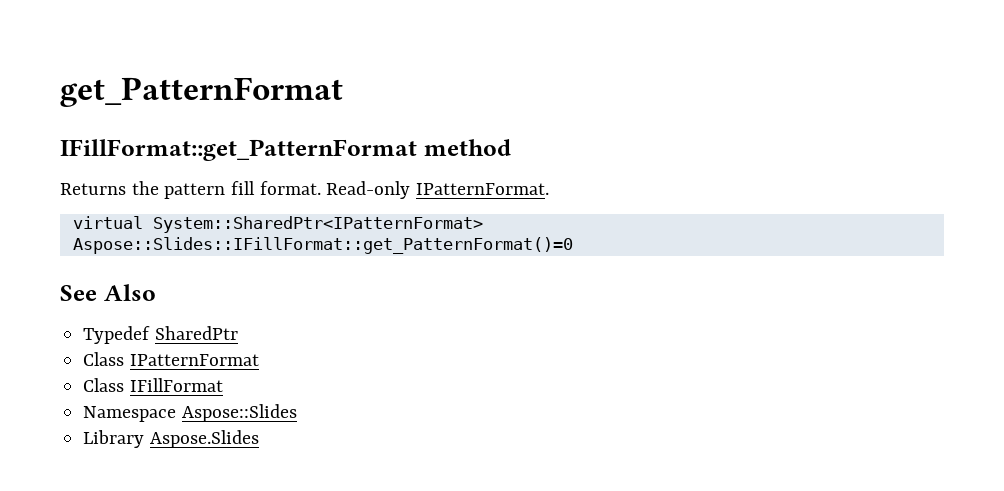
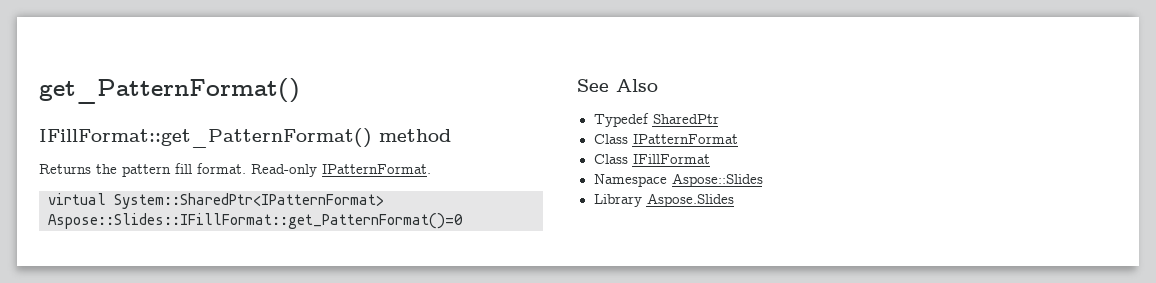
[60,77,343,107] [60,139,417,161] get_PatternFormat // IFillFormat::get_PatternFormat -> [39,78,300,104] [39,128,372,148] get_PatternFormat() // IFillFormat::get_PatternFormat()

